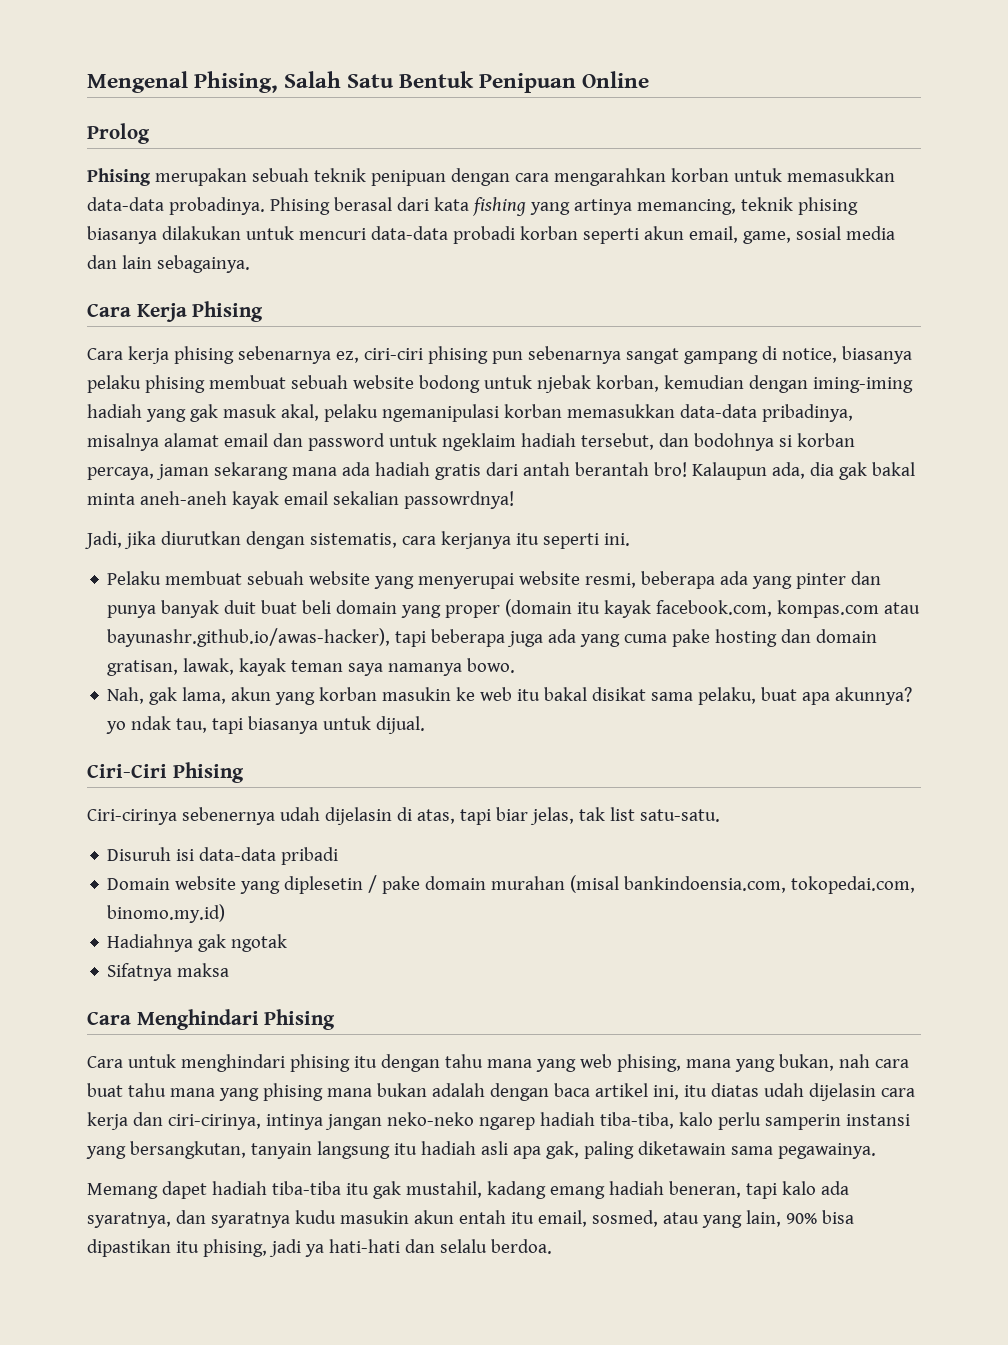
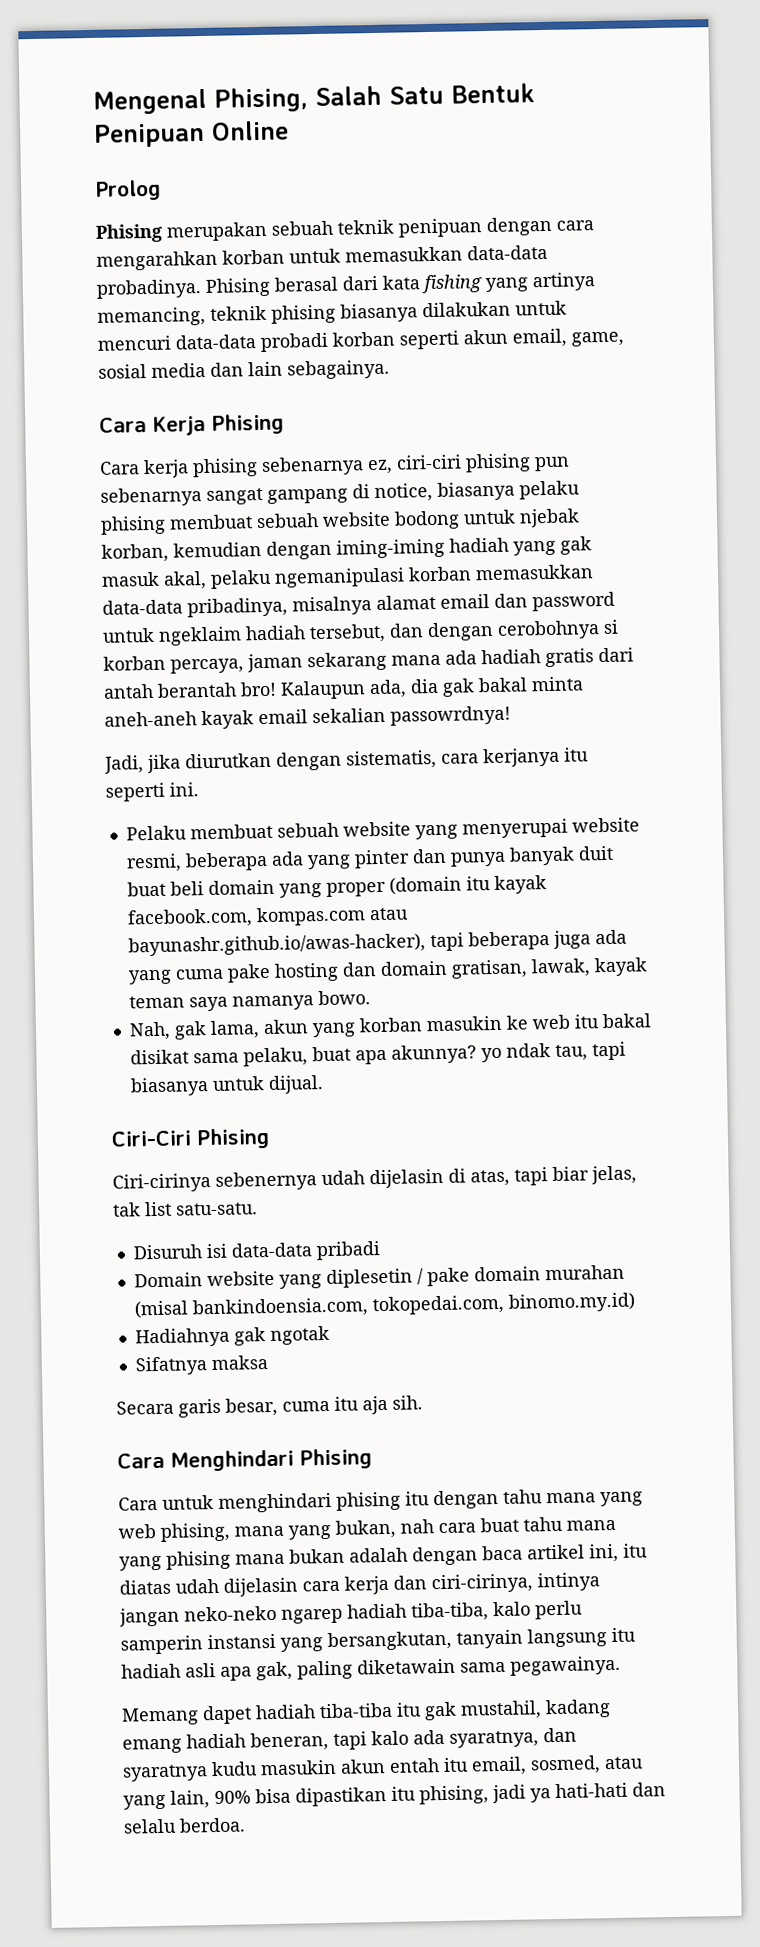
[693,433,774,451] bodohnya -> [427,620,600,642] dengan cerobohnya
(230, 970) none -> [116,1395,423,1418] // Secara garis besar, cuma itu aja sih.

